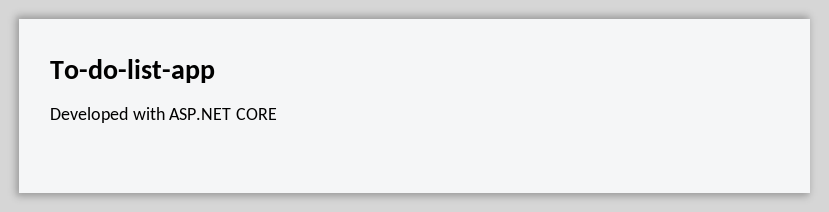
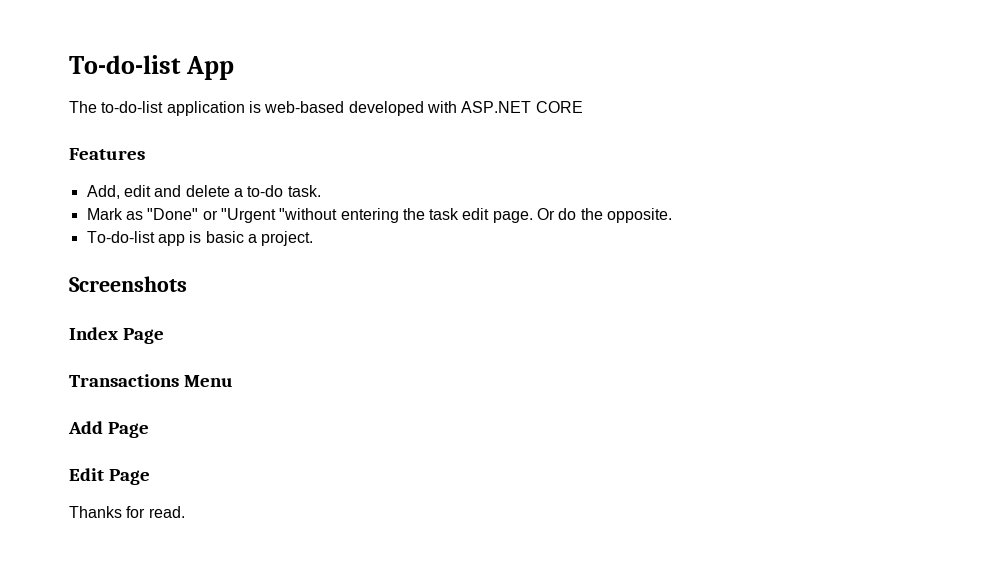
[50,59,215,83] [50,107,278,123] To-do-list-app // Developed with ASP.NET CORE -> [69,55,234,80] [69,101,583,116] [69,148,145,160] [86,185,321,199] [86,208,673,223] [86,231,314,246] [69,276,187,292] [69,327,165,344] [69,374,234,387] [68,421,150,438] [69,468,151,485] [69,506,185,518] To-do-list App // The to-do-list application is web-based developed with ASP.NET CORE // Features // Add, edit and delete a to-do task. // Mark as "Done" or "Urgent "without entering the task edit page. Or do the opposite. // To-do-list app is basic a project. // Screenshots // Index Page // Transactions Menu // Add Page // Edit Page // Thanks for read.

